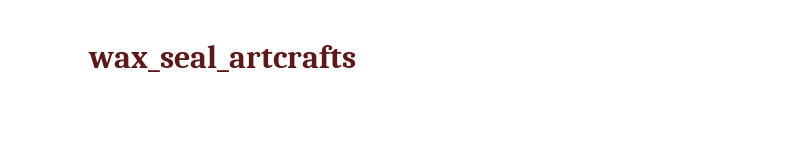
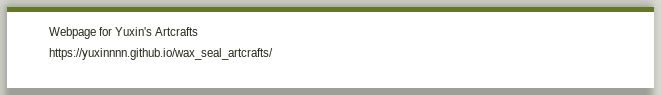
[88,45,356,72] wax_seal_artcrafts -> [49,27,199,39] [49,48,273,60] Webpage for Yuxin's Artcrafts // https://yuxinnnn.github.io/wax_seal_artcrafts/

